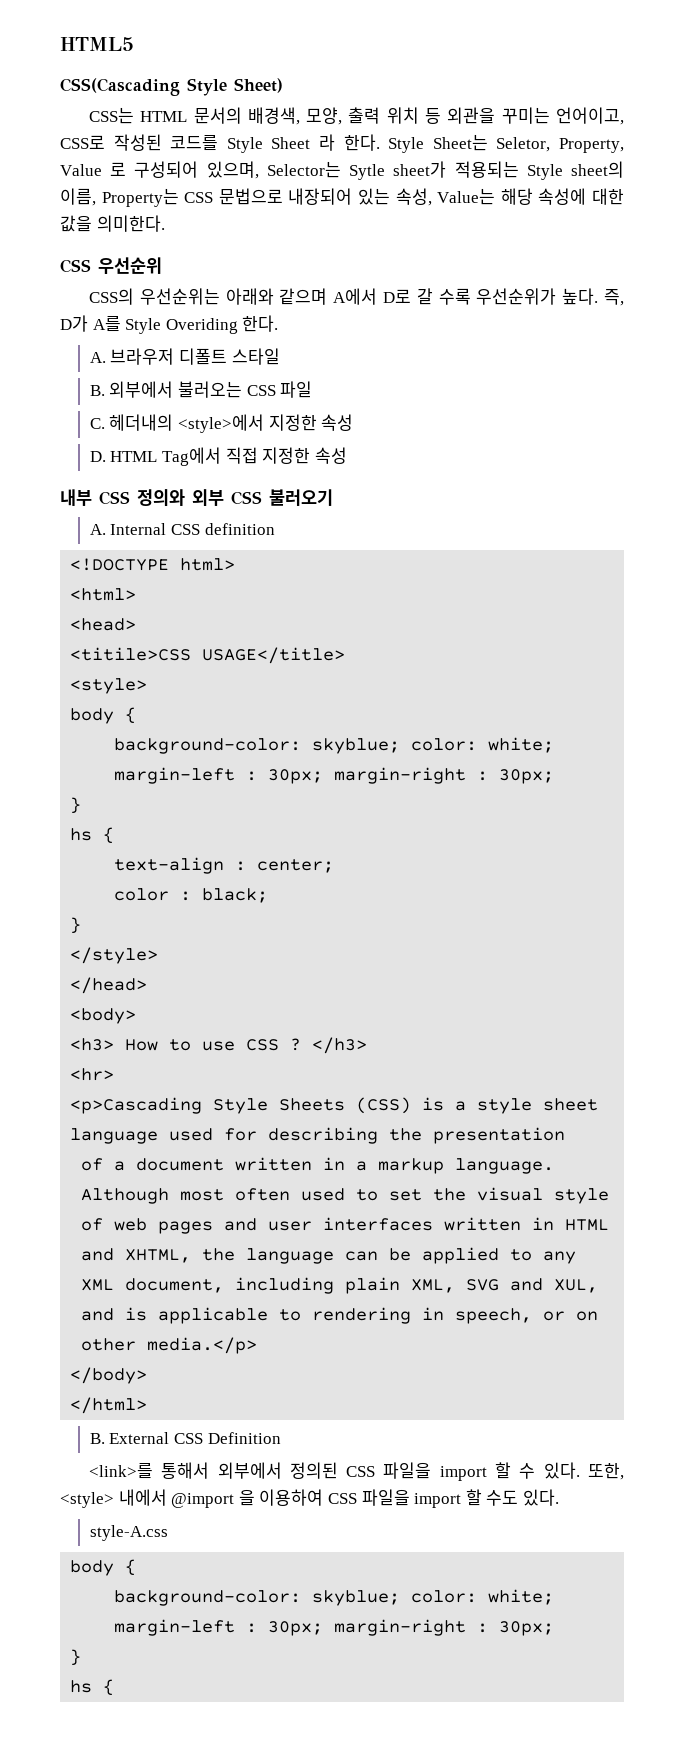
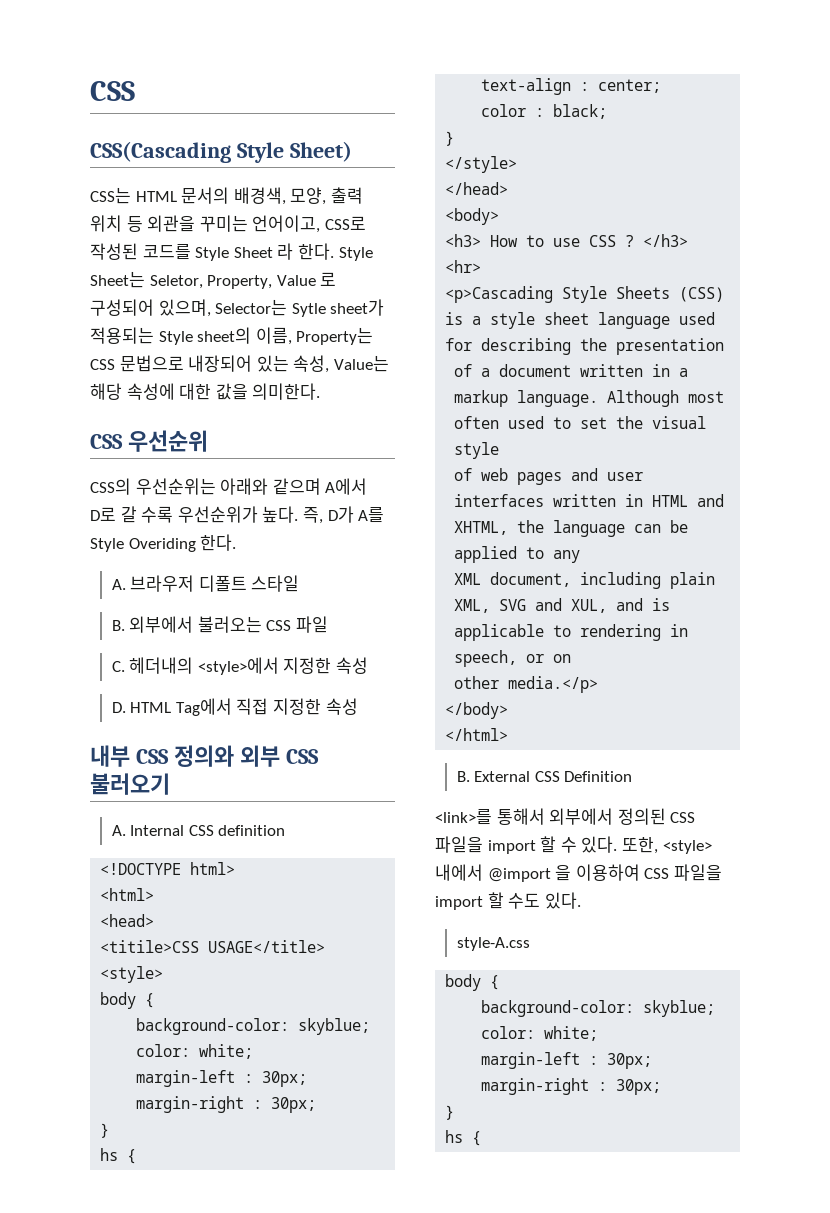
[60,37,134,51] HTML5 -> [90,81,135,101] CSS

